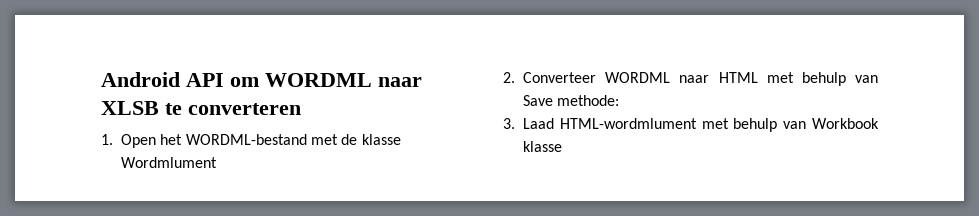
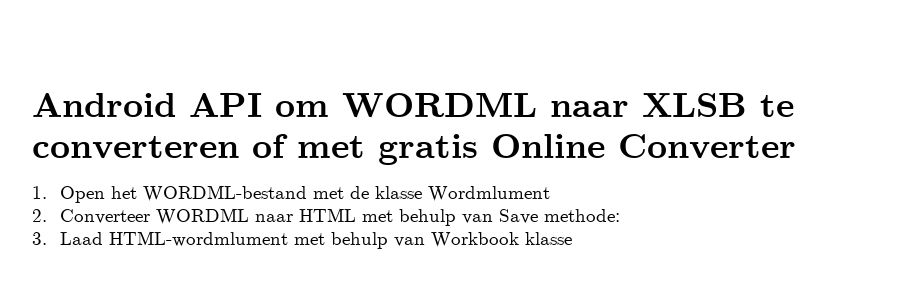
(301, 109) none -> [252,134,796,165] of met gratis Online Converter

